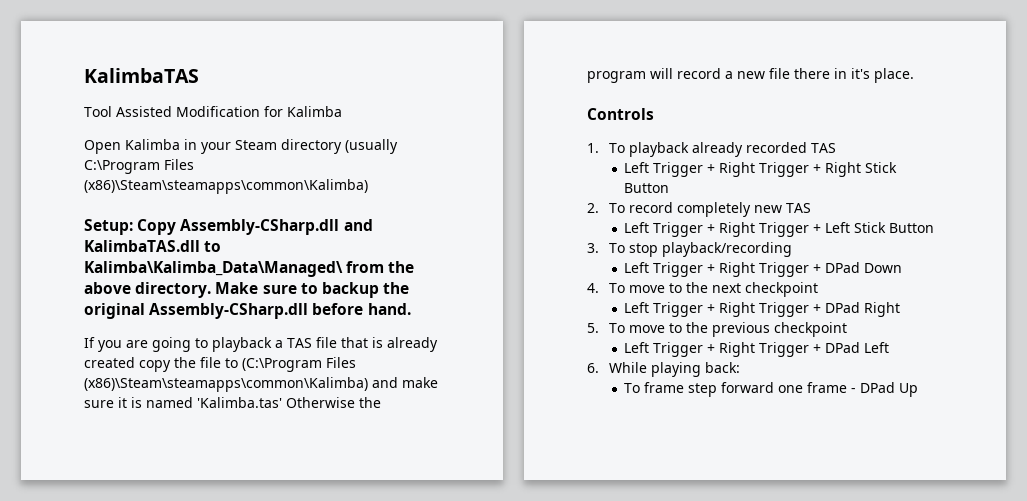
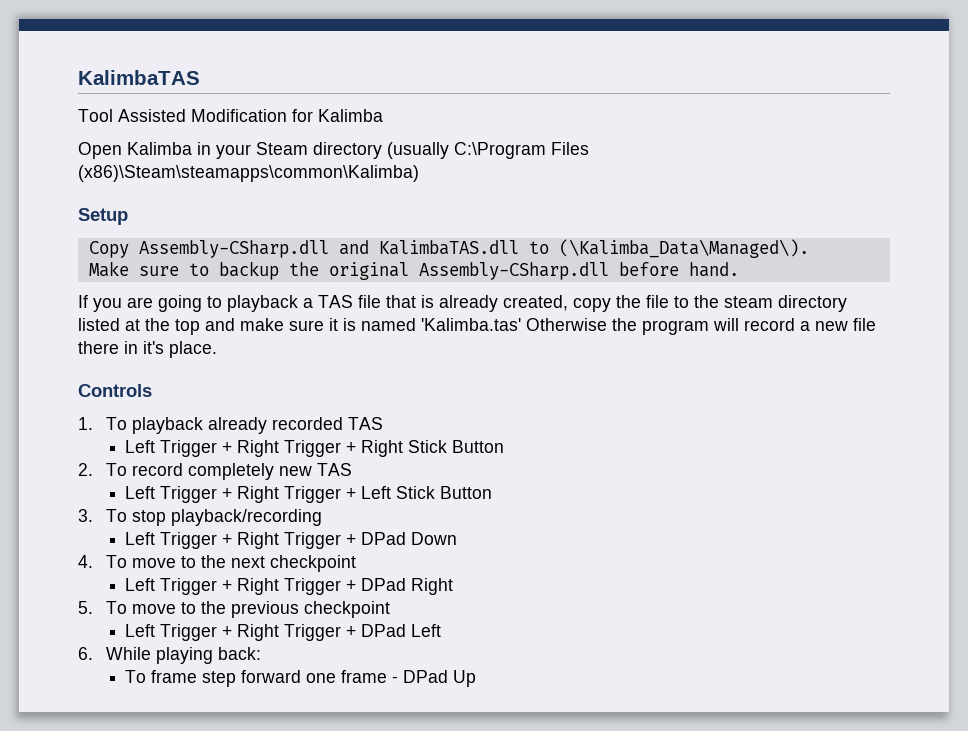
[84,219,133,235] Setup: -> [78,208,128,225] Setup //
[84,261,415,277] [84,282,212,298] Kalimba\Kalimba_Data\Managed\ from the above directory. -> [558,239,809,258] (\Kalimba_Data\Managed\). //
[84,357,135,368] created -> [503,295,568,311] created,
[242,357,356,372] [84,377,368,392] (C:\Program Files (x86)\Steam\steamapps\common\Kalimba) -> [694,295,847,312] [78,318,200,335] the steam directory listed at the top

